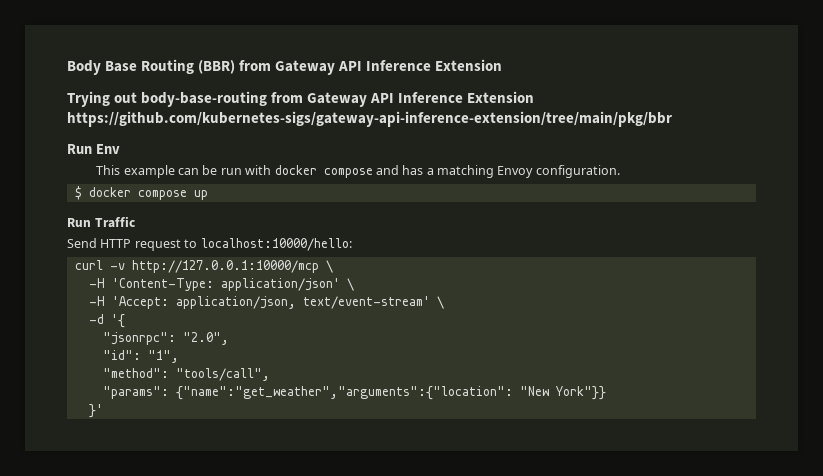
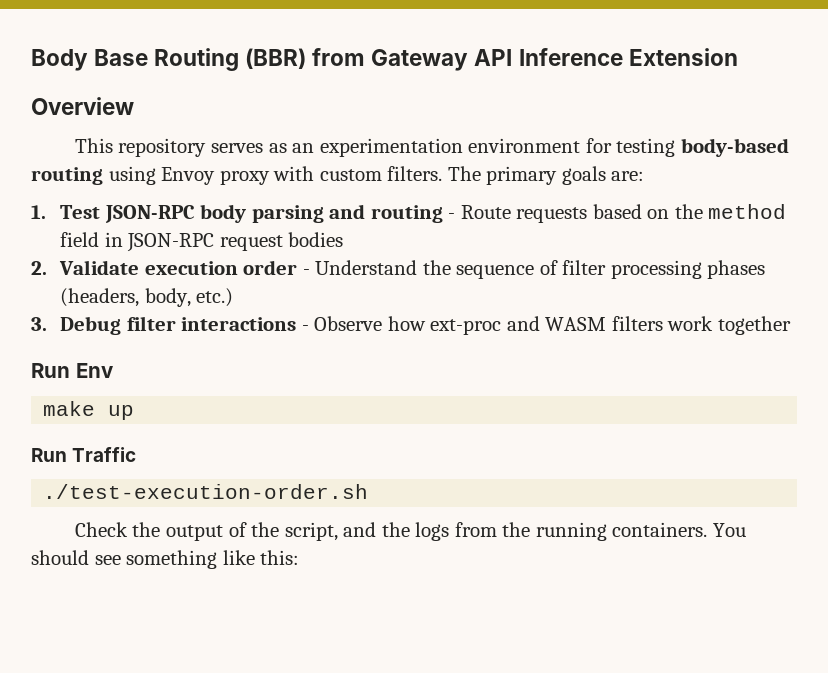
[67,91,535,107] [67,111,672,127] [67,144,120,154] [96,165,620,178] [74,186,208,200] [67,216,135,228] [67,238,352,251] [74,260,333,273] [88,278,354,291] [88,296,444,309] [88,314,125,328] [102,332,229,345] [102,350,179,363] [102,368,270,381] [102,386,606,400] [88,404,103,418] Trying out body-base-routing from Gateway API Inference Extension https://github.com/kubernetes-sigs/gateway-api-inference-extension/tree/main/pkg/bbr // Run Env // This example can be run with docker compose and has a matching Envoy configuration. // $ docker compose up // Run Traffic // Send HTTP request to localhost:10000/hello: // curl -v http://127.0.0.1:10000/mcp \ // -H 'Content-Type: application/json' \ // -H 'Accept: application/json, text/event-stream' \ // -d '{ // "jsonrpc": "2.0", // "id": "1", // "method": "tools/call", // "params": {"name":"get_weather","arguments":{"location": "New York"}} // }' -> [31,97,134,115] [74,138,789,157] [31,166,645,185] [31,204,787,223] [60,232,344,252] [31,260,766,279] [60,288,234,307] [31,316,791,335] [31,363,113,378] [43,401,135,420] [31,447,137,462] [43,484,369,499] [74,522,746,541] [31,550,300,569] Overview // This repository serves as an experimentation environment for testing body-based routing using Envoy proxy with custom filters. The primary goals are: // 1. Test JSON-RPC body parsing and routing - Route requests based on the method field in JSON-RPC request bodies // 2. Validate execution order - Understand the sequence of filter processing phases (headers, body, etc.) // 3. Debug filter interactions - Observe how ext-proc and WASM filters work together // Run Env // make up // Run Traffic // ./test-execution-order.sh // Check the output of the script, and the logs from the running containers. You should see something like this:

